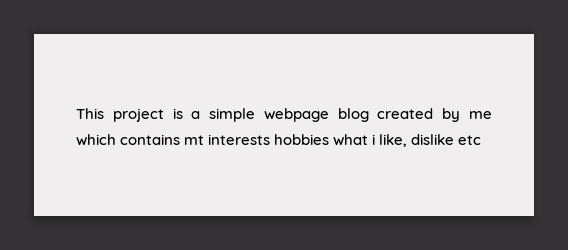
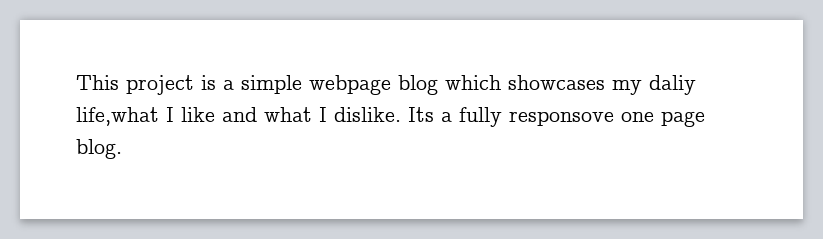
[377,108,492,122] [76,134,482,147] created by me which contains mt interests hobbies what i like, dislike etc -> [445,75,696,95] [76,107,705,127] [76,139,122,159] which showcases my daliy life,what I like and what I dislike. Its a fully responsove one page blog.

